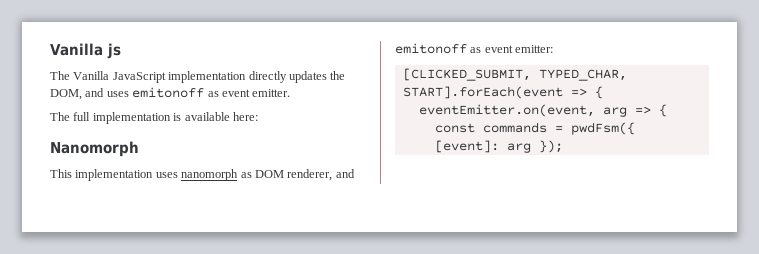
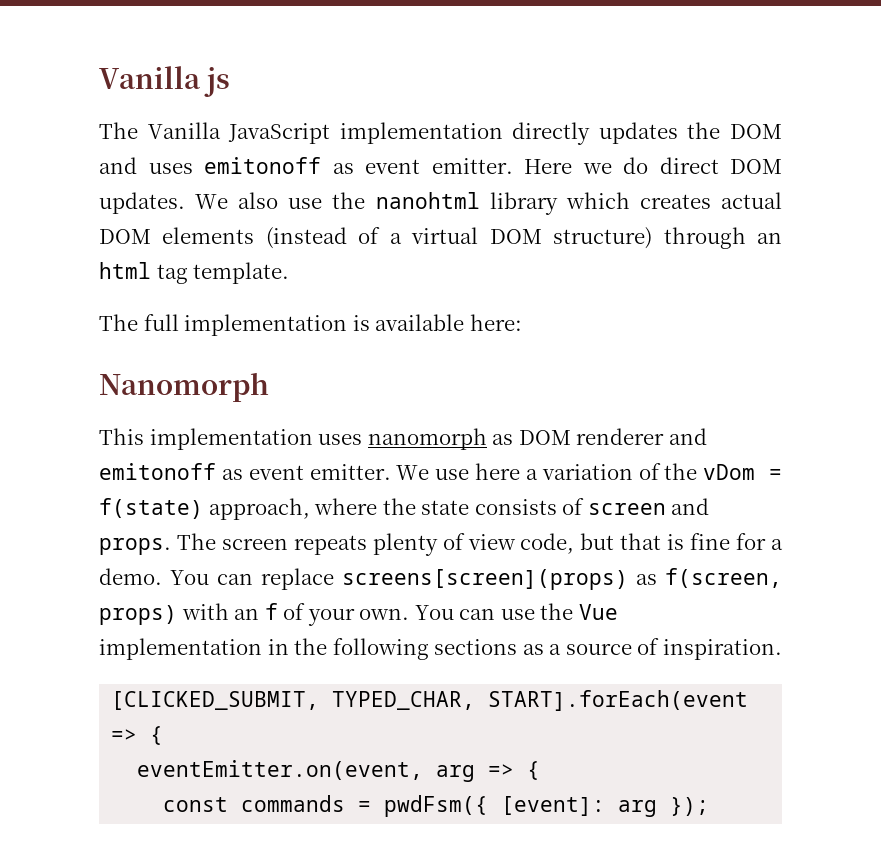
[50,89,82,100] DOM, -> [730,124,782,139] DOM
(291, 93) none -> [524,157,782,174] [99,192,782,215] [99,227,783,249] [99,262,290,284] Here we do direct DOM updates. We also use the nanohtml library which creates actual DOM elements (instead of a virtual DOM structure) through an html tag template.
[287,169,333,181] renderer, -> [576,428,665,445] renderer
[515,45,554,53] emitter: -> [309,463,782,480] [99,498,710,520] [99,533,783,556] [99,568,782,590] [99,603,618,626] [99,638,782,660] emitter. We use here a variation of the vDom = f(state) approach, where the state consists of screen and props. The screen repeats plenty of view code, but that is fine for a demo. You can replace screens[screen](props) as f(screen, props) with an f of your own. You can use the Vue implementation in the following sections as a source of inspiration.

